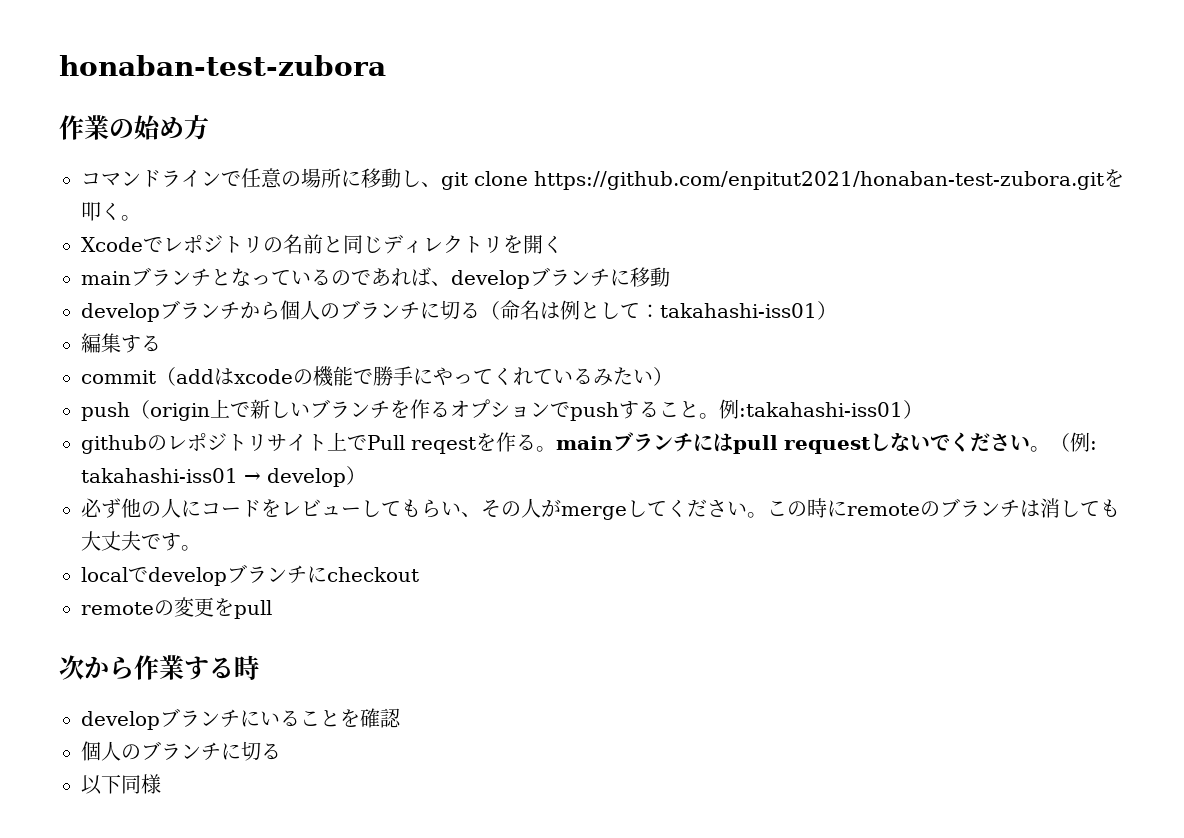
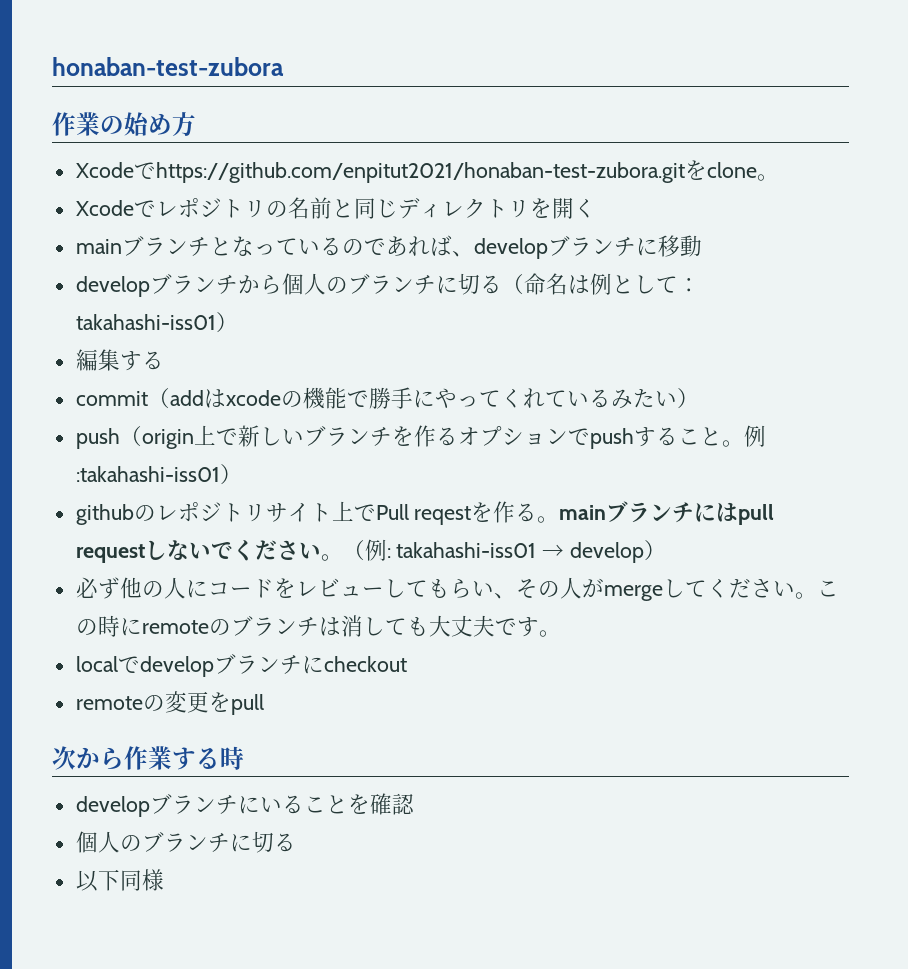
[81,168,1124,190] [81,202,121,221] コマンドラインで任意の場所に移動し、git clone https://github.com/enpitut2021/honaban-test-zubora.gitを叩く -> [75,160,757,183] Xcodeでhttps://github.com/enpitut2021/honaban-test-zubora.gitをclone

